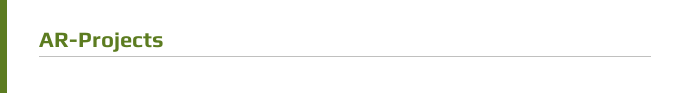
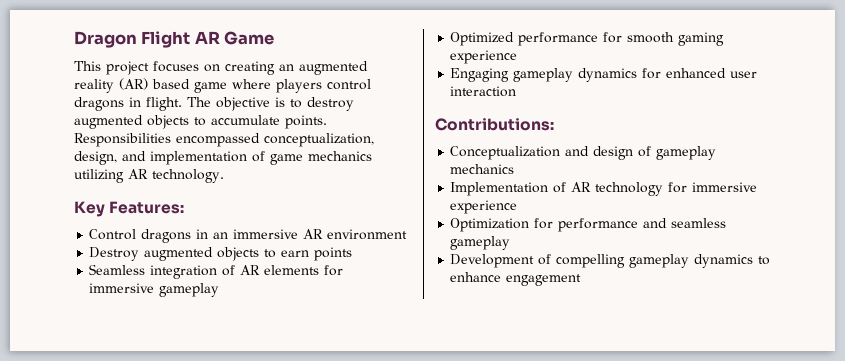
[39,32,164,52] AR-Projects -> [74,31,275,48] [74,61,368,75] [74,78,371,93] [74,97,354,111] [74,115,327,129] [74,133,374,147] [74,151,372,165] [74,169,224,183] [74,201,185,217] [89,229,408,243] [89,247,353,261] [89,264,344,279] [89,283,220,297] [450,32,725,46] [450,50,518,64] [450,68,758,82] [450,86,517,97] [435,118,554,131] [450,146,717,160] [450,164,515,174] [450,182,758,196] [450,200,518,214] [450,218,727,232] [450,236,511,250] [450,254,771,268] [450,272,582,286] Dragon Flight AR Game // This project focuses on creating an augmented reality (AR) based game where players control dragons in flight. The objective is to destroy augmented objects to accumulate points. Responsibilities encompassed conceptualization, design, and implementation of game mechanics utilizing AR technology. // Key Features: // Control dragons in an immersive AR environment // Destroy augmented objects to earn points // Seamless integration of AR elements for immersive gameplay // Optimized performance for smooth gaming experience // Engaging gameplay dynamics for enhanced user interaction // Contributions: // Conceptualization and design of gameplay mechanics // Implementation of AR technology for immersive experience // Optimization for performance and seamless gameplay // Development of compelling gameplay dynamics to enhance engagement

